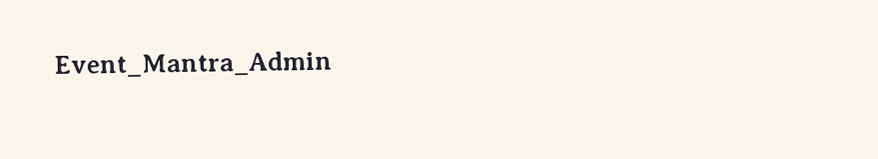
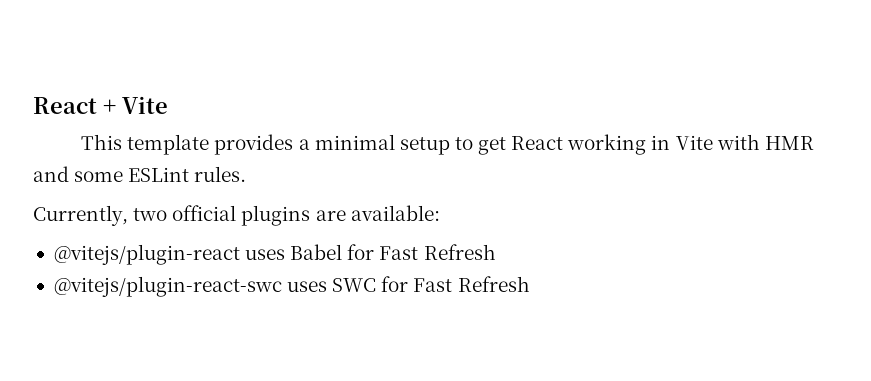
[54,50,332,78] Event_Mantra_Admin -> [33,96,168,114] [81,134,814,155] [33,166,247,182] [33,205,440,226] [53,244,496,265] [53,276,530,297] React + Vite // This template provides a minimal setup to get React working in Vite with HMR and some ESLint rules. // Currently, two official plugins are available: // @vitejs/plugin-react uses Babel for Fast Refresh // @vitejs/plugin-react-swc uses SWC for Fast Refresh

